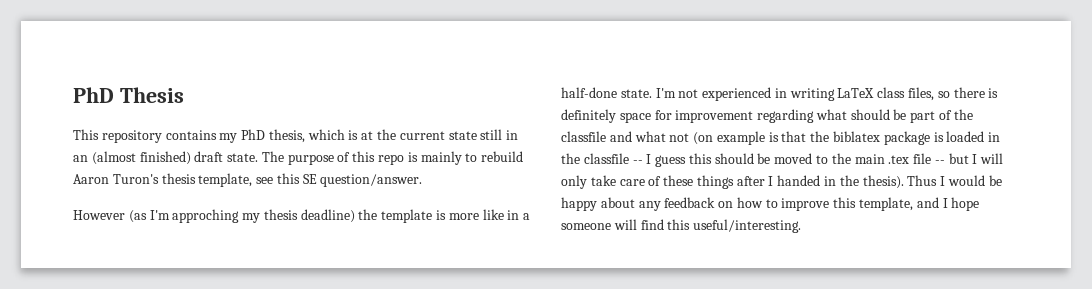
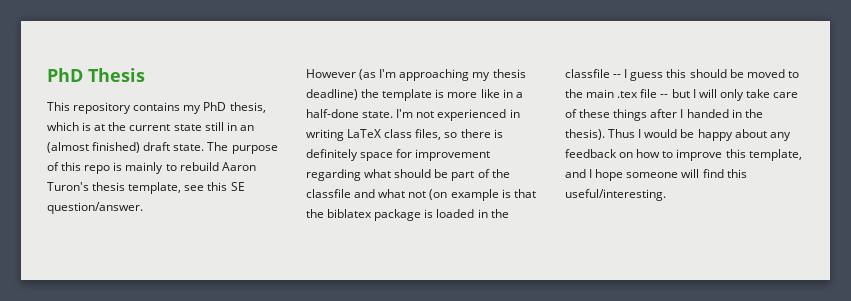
[172,209,240,223] approching -> [399,69,470,81] approaching

